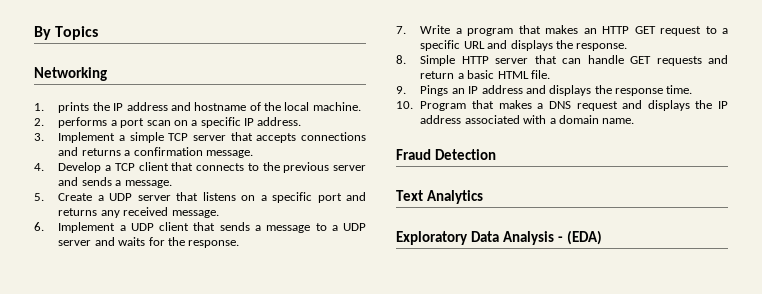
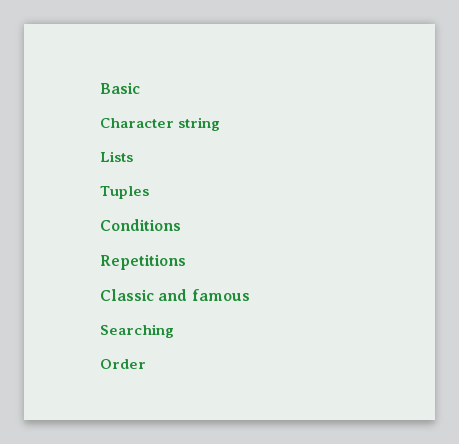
[34,26,99,40] [34,67,107,81] [34,102,361,113] [34,117,302,128] [34,132,366,143] [58,147,253,158] [34,162,366,173] [58,177,172,188] [34,192,366,203] [58,207,219,218] [34,222,366,233] [58,237,240,248] [396,25,728,36] [420,40,628,51] [396,55,728,66] [420,70,550,79] [396,85,693,96] [396,100,728,111] [420,115,635,124] [396,149,496,160] [396,190,483,204] [396,230,602,245] By Topics // Networking // 1. prints the IP address and hostname of the local machine. // 2. performs a port scan on a specific IP address. // 3. Implement a simple TCP server that accepts connections and returns a confirmation message. // 4. Develop a TCP client that connects to the previous server and sends a message. // 5. Create a UDP server that listens on a specific port and returns any received message. // 6. Implement a UDP client that sends a message to a UDP server and waits for the response. // 7. Write a program that makes an HTTP GET request to a specific URL and displays the response. // 8. Simple HTTP server that can handle GET requests and return a basic HTML file. // 9. Pings an IP address and displays the response time. // 10. Program that makes a DNS request and displays the IP address associated with a domain name. // Fraud Detection // Text Analytics // Exploratory Data Analysis - (EDA) -> [100,82,140,94] [100,117,221,131] [100,151,133,162] [100,186,149,199] [100,219,181,231] [100,254,186,270] [100,289,250,301] [100,324,174,338] [100,359,146,369] Basic // Character string // Lists // Tuples // Conditions // Repetitions // Classic and famous // Searching // Order

